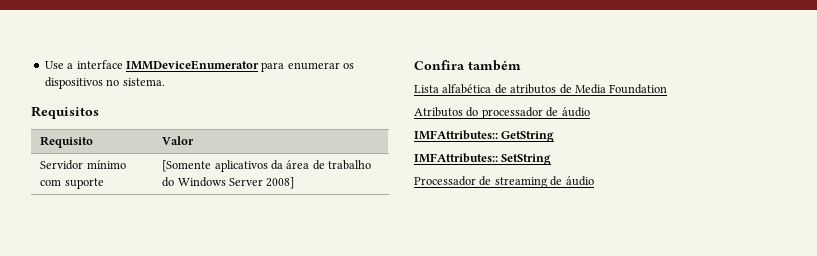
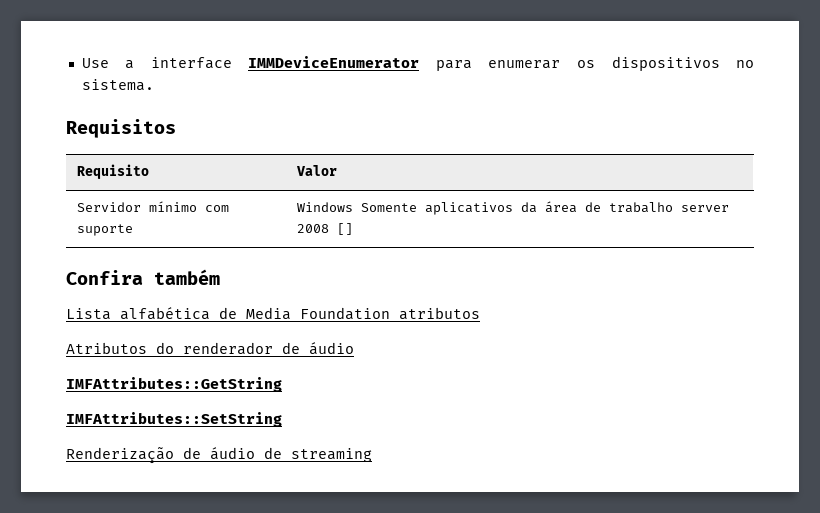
[162,160,212,172] [Somente -> [296,202,417,212] Windows Somente
[162,177,295,189] do Windows Server 2008] -> [680,205,729,212] [296,223,353,235] server 2008 []
[510,84,572,94] atributos de -> (237, 313) none
(668, 89) none -> [399,307,480,320] atributos
[481,107,543,119] processador -> [183,342,273,355] renderador
[414,130,555,142] [414,153,552,165] [414,176,594,188] IMFAttributes:: GetString // IMFAttributes:: SetString // Processador de streaming de áudio -> [66,377,282,392] [66,412,282,427] [66,447,372,464] IMFAttributes::GetString // IMFAttributes::SetString // Renderização de áudio de streaming

